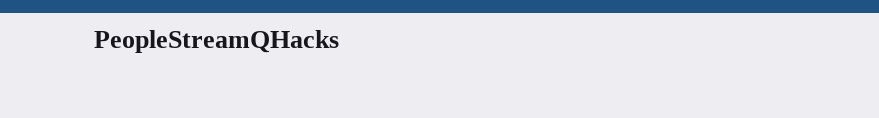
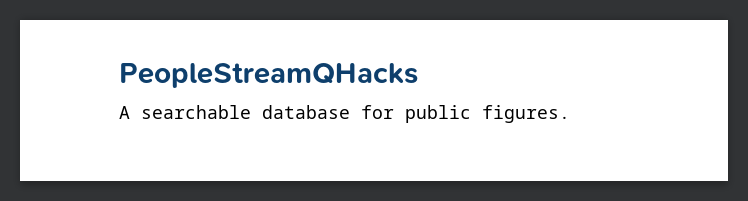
(339, 41) none -> [119,105,570,123] // A searchable database for public figures.

